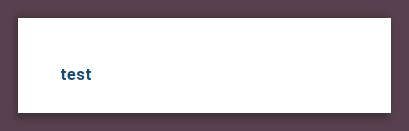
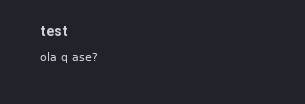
(92, 74) none -> [40,52,98,63] // ola q ase?

